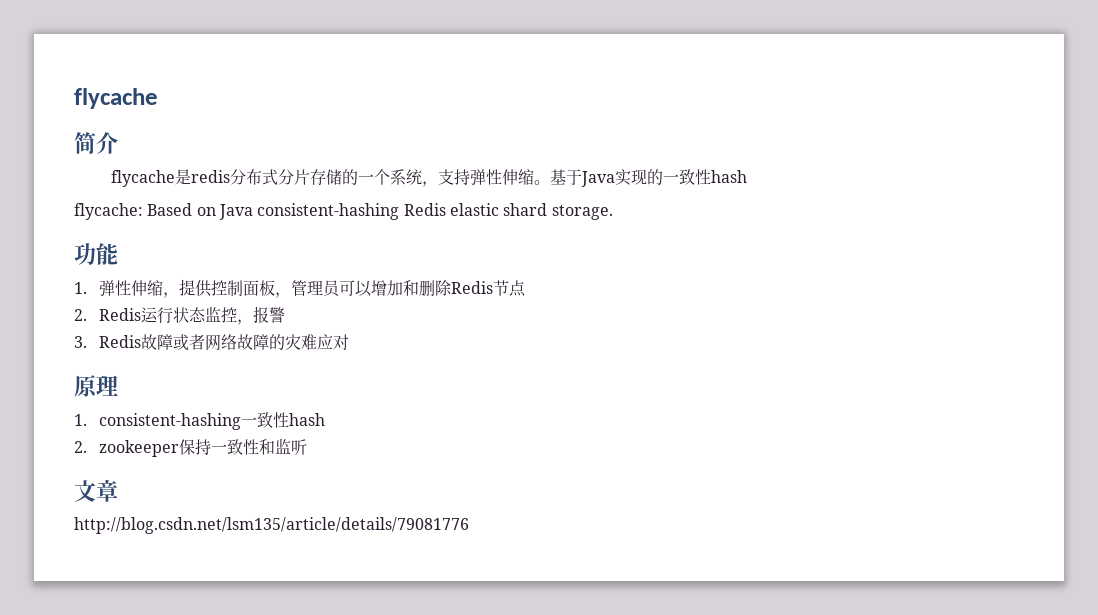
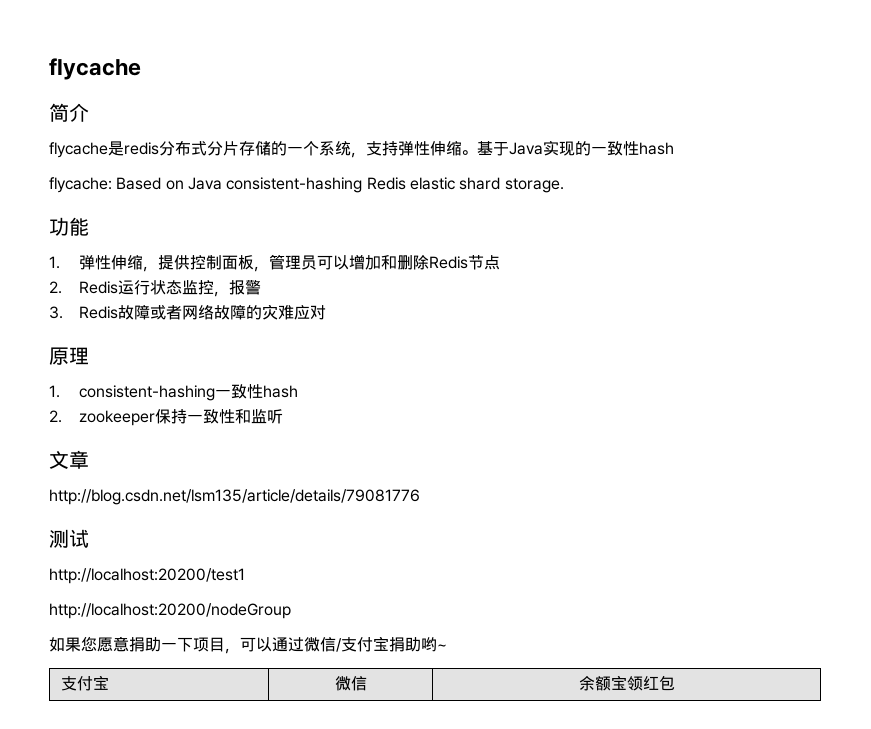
(469, 525) none -> [49,529,89,548] [49,568,245,584] [49,603,291,619] [49,636,447,654] [61,675,110,691] [334,676,367,691] [578,675,675,691] // 测试 // http://localhost:20200/test1 // http://localhost:20200/nodeGroup // 如果您愿意捐助一下项目，可以通过微信/支付宝捐助哟~ // 支付宝 | 微信 | 余额宝领红包

